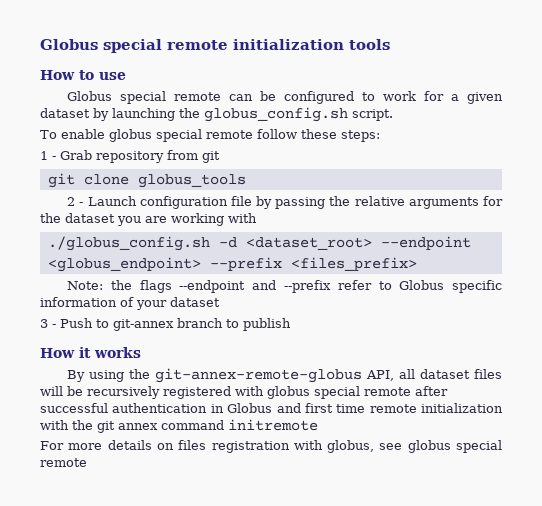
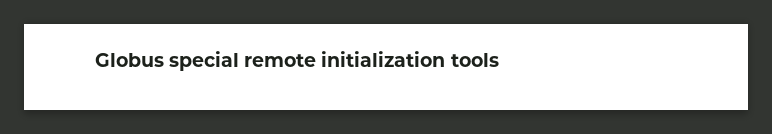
[40,70,126,80] [67,91,503,104] [40,107,393,122] [40,129,380,142] [40,150,220,163] [47,173,246,188] [67,196,504,209] [40,213,257,226] [47,236,471,251] [47,257,417,272] [67,280,503,293] [40,297,220,310] [40,318,291,331] [40,347,141,358] [67,368,502,383] [40,386,448,399] [40,403,503,413] [40,419,318,433] [40,440,503,453] [40,458,87,467] // How to use // Globus special remote can be configured to work for a given dataset by launching the globus_config.sh script. // To enable globus special remote follow these steps: // 1 - Grab repository from git // git clone globus_tools // 2 - Launch configuration file by passing the relative arguments for the dataset you are working with // ./globus_config.sh -d <dataset_root> --endpoint <globus_endpoint> --prefix <files_prefix> // Note: the flags --endpoint and --prefix refer to Globus specific information of your dataset // 3 - Push to git-annex branch to publish // How it works // By using the git-annex-remote-globus API, all dataset files will be recursively registered with globus special remote after successful authentication in Globus and first time remote initialization with the git annex command initremote // For more details on files registration with globus, see globus special remote -> (499, 60) none

